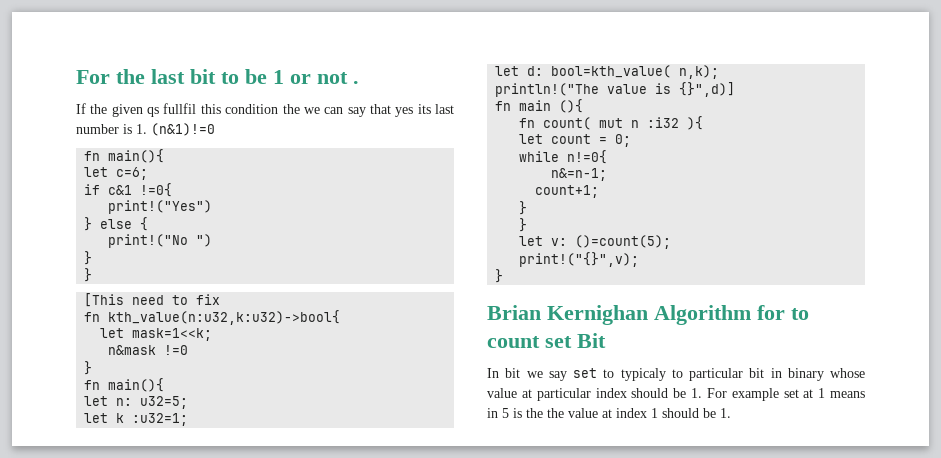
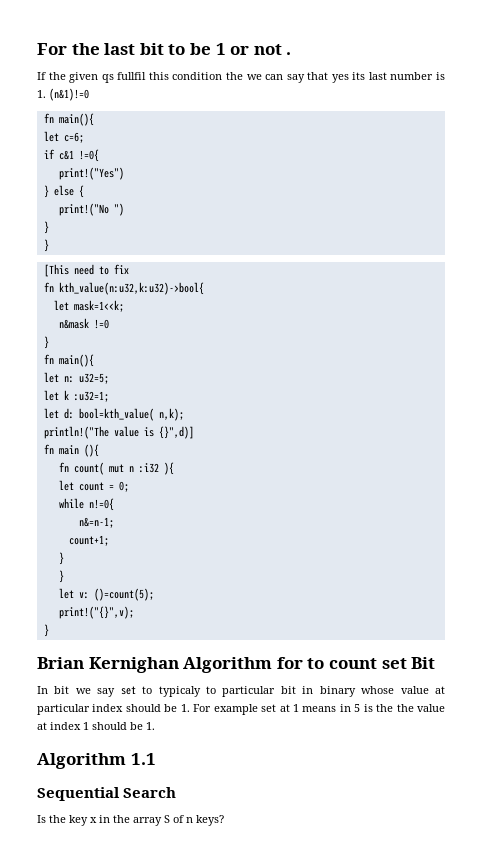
(731, 413) none -> [37,753,156,769] [37,787,177,801] [37,815,224,826] // Algorithm 1.1 // Sequential Search // Is the key x in the array S of n keys?

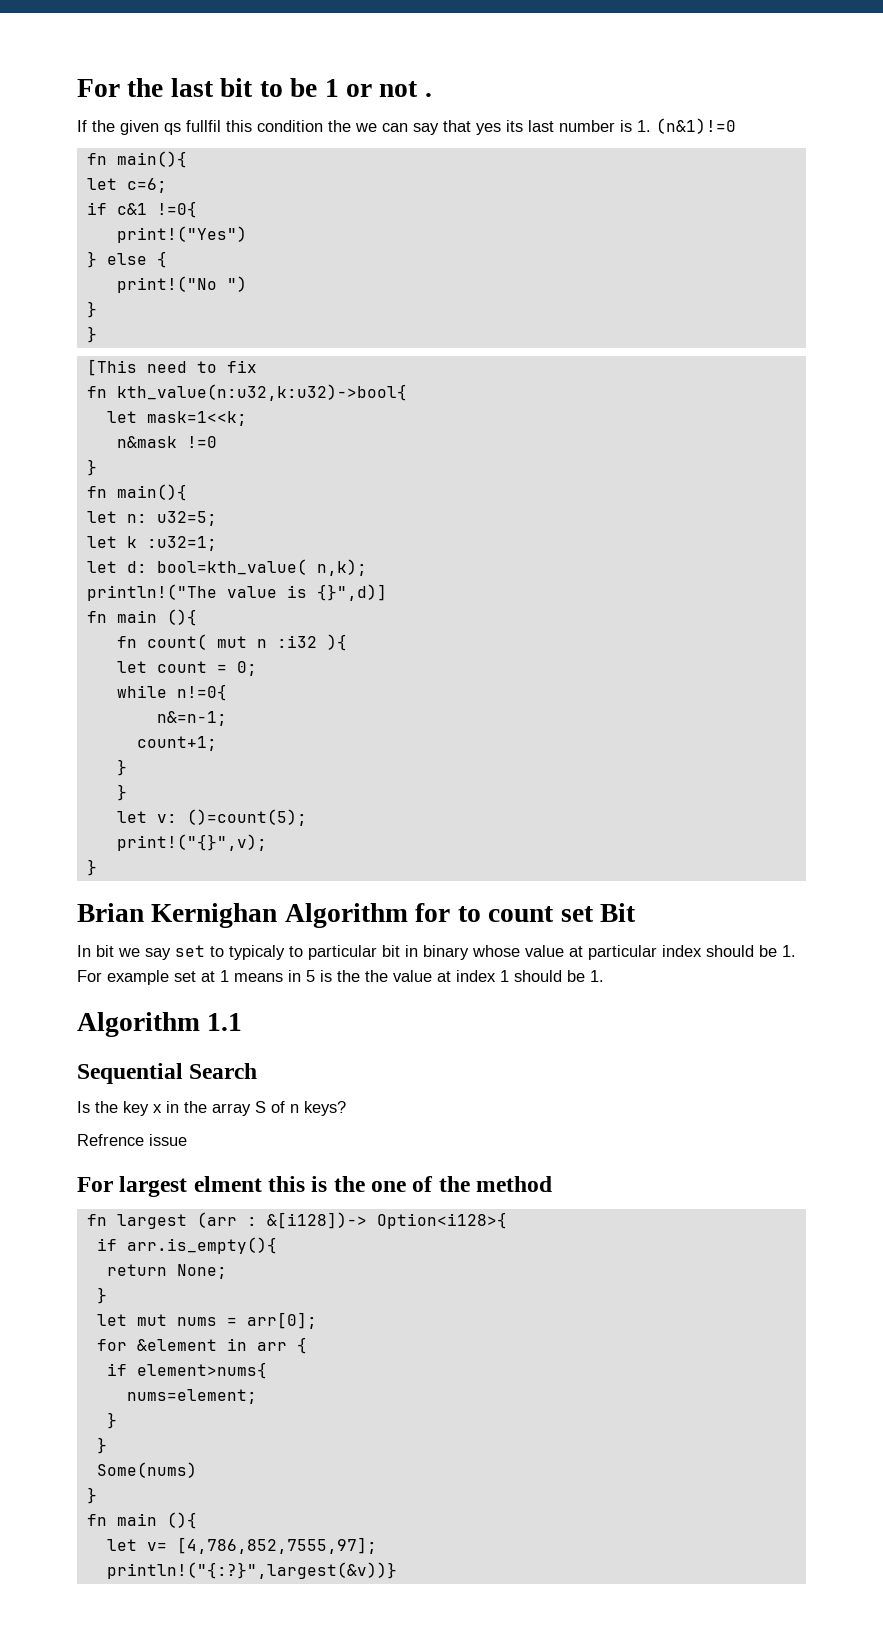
(224, 820) none -> [77,1134,187,1146] [77,1176,553,1197] [86,1212,507,1229] [96,1237,277,1254] [106,1264,227,1279] [96,1287,107,1304] [96,1312,317,1329] [96,1337,307,1354] [106,1362,267,1379] [126,1389,257,1404] [106,1412,117,1429] [96,1437,107,1454] [96,1462,197,1478] [86,1487,97,1504] [86,1512,197,1529] [106,1537,377,1554] [106,1562,397,1579] // Refrence issue // For largest elment this is the one of the method // fn largest (arr : &[i128])-> Option<i128>{ // if arr.is_empty(){ // return None; // } // let mut nums = arr[0]; // for &element in arr { // if element>nums{ // nums=element; // } // } // Some(nums) // } // fn main (){ // let v= [4,786,852,7555,97]; // println!("{:?}",largest(&v))}

